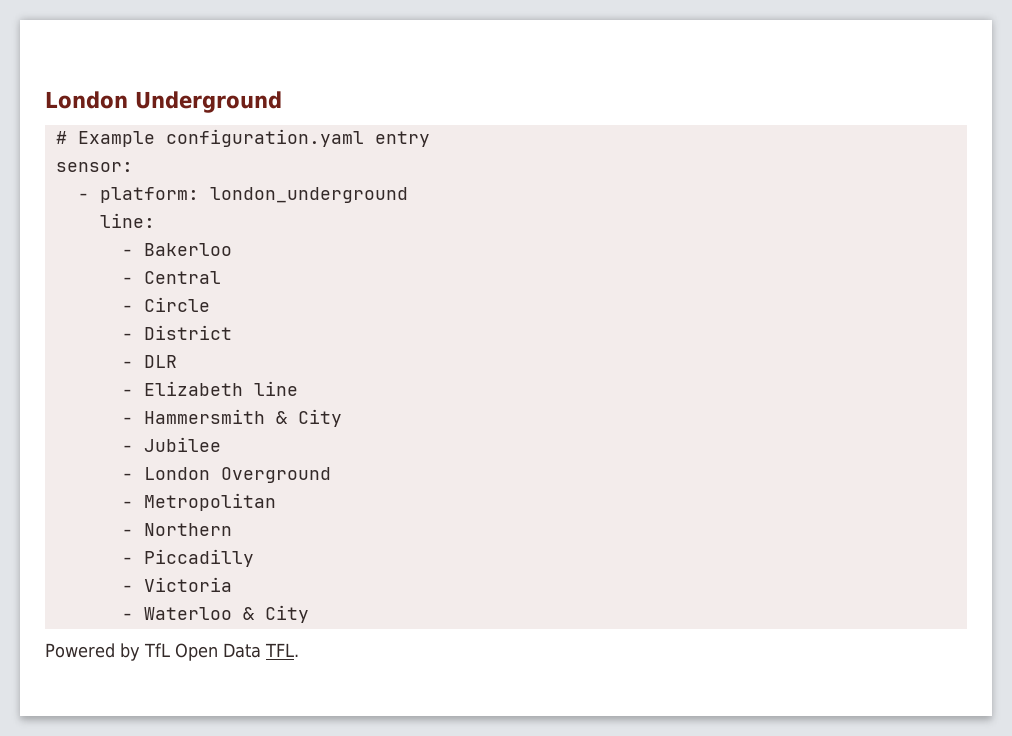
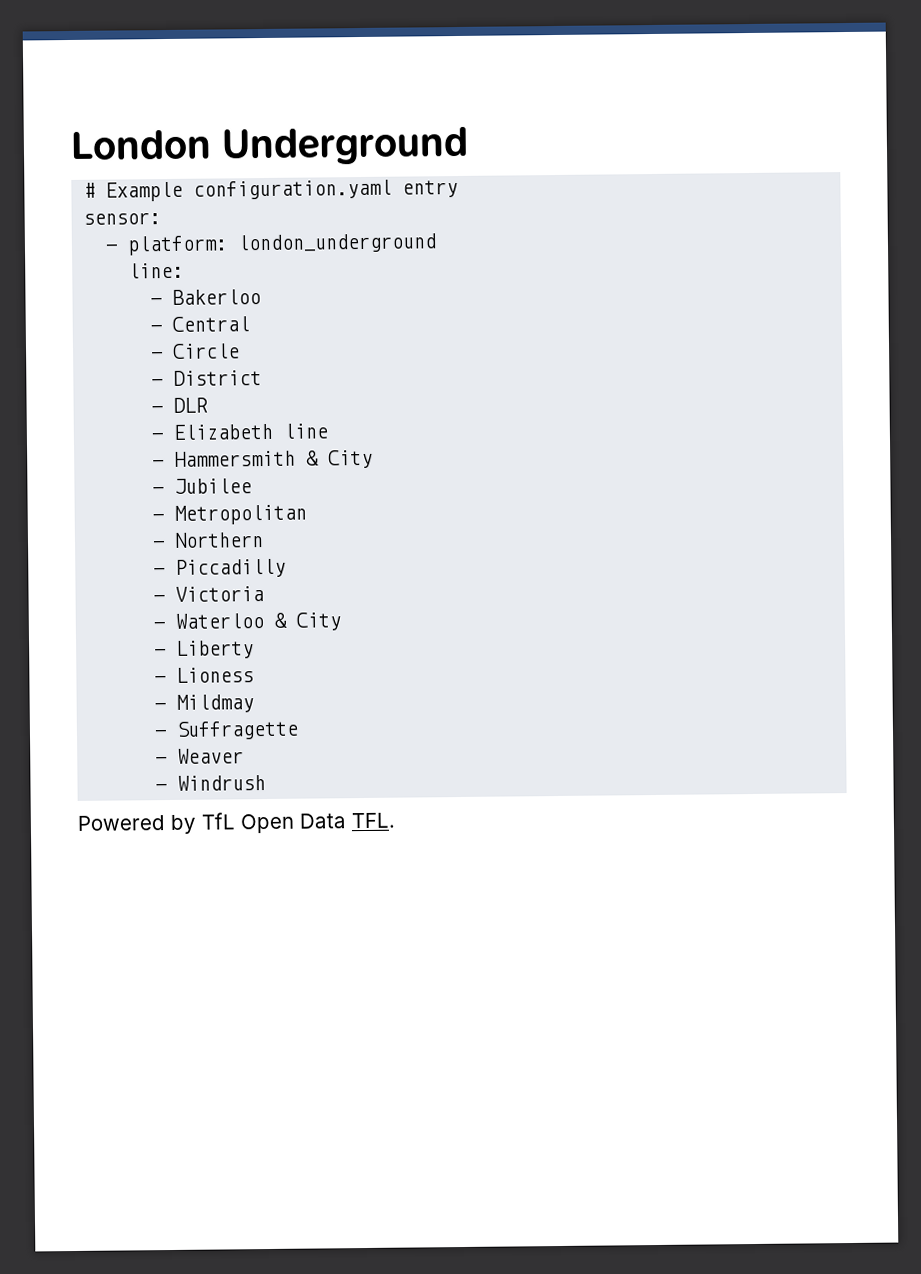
[121,467,331,483] // - London Overground -> (253, 486) none
(309, 614) none -> [154,640,255,659] [154,667,255,684] [154,694,255,713] [154,720,300,740] [155,748,245,765] [155,775,267,792] // - Liberty // - Lioness // - Mildmay // - Suffragette // - Weaver // - Windrush

